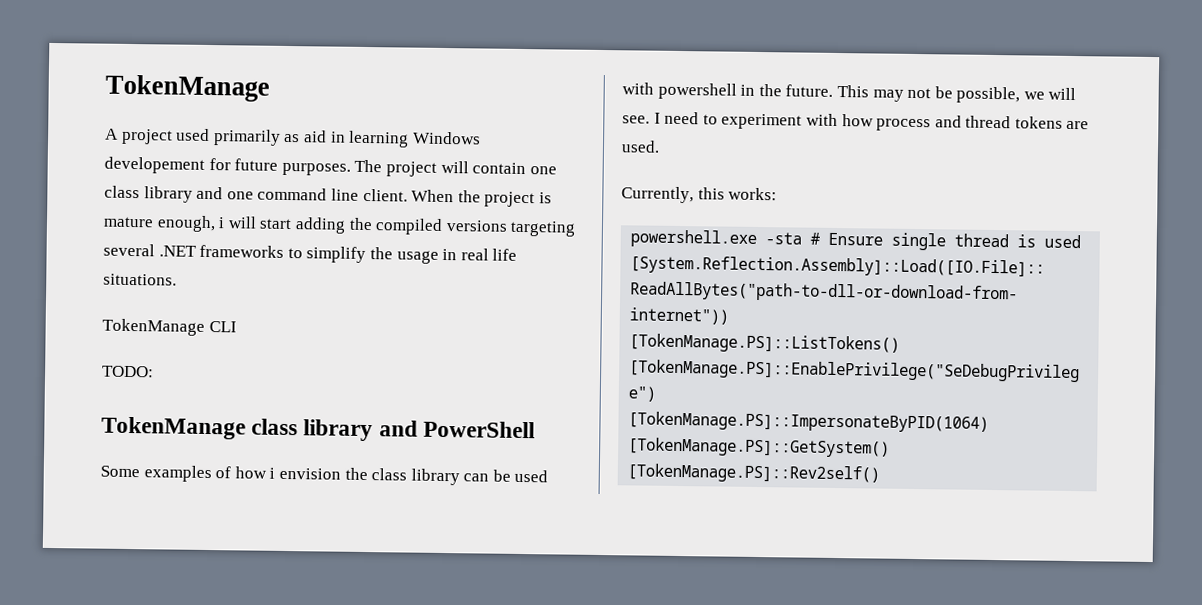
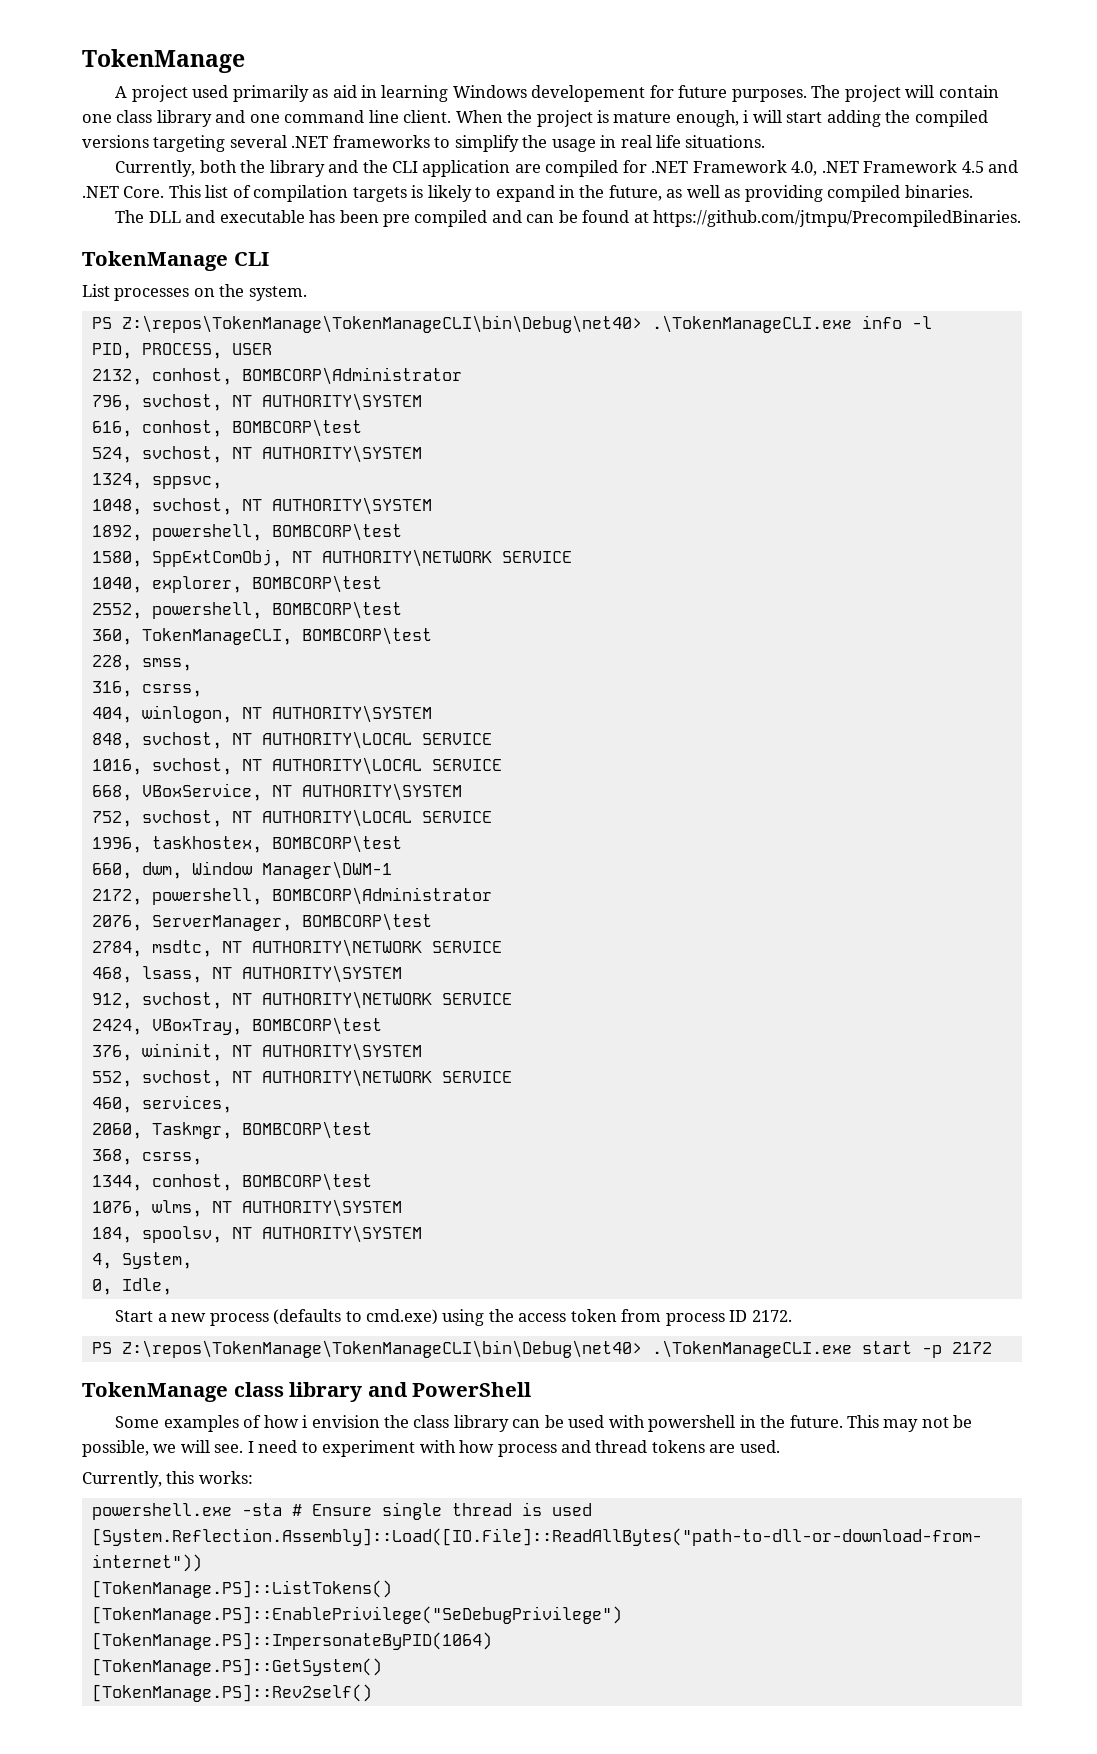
[102,318,237,336] [102,365,154,378] TokenManage CLI // TODO: -> [115,160,1018,177] [82,185,973,202] [115,210,1022,227] [82,251,269,271] [82,284,307,301] [91,315,932,333] [91,343,272,359] [91,367,462,385] [91,393,422,411] [91,419,362,437] [91,445,422,463] [91,473,222,489] [91,497,432,515] [91,523,402,541] [91,549,572,567] [91,575,382,593] [91,601,402,619] [91,627,432,645] [91,655,192,671] [91,681,202,697] [91,705,432,723] [91,731,492,749] [91,757,502,775] [91,783,462,801] [91,809,492,827] [91,835,402,853] [91,861,392,879] [91,887,492,905] [91,913,432,931] [91,939,502,957] [91,965,402,983] [91,991,512,1009] [91,1017,382,1035] [91,1043,422,1061] [91,1069,512,1087] [91,1095,232,1113] [91,1121,372,1139] [91,1149,202,1165] [91,1173,372,1191] [91,1199,402,1217] [91,1225,422,1243] [91,1252,192,1269] [91,1278,172,1295] [115,1309,792,1326] [91,1340,992,1358] Currently, both the library and the CLI application are compiled for .NET Framework 4.0, .NET Framework 4.5 and .NET Core. This list of compilation targets is likely to expand in the future, as well as providing compiled binaries. // The DLL and executable has been pre compiled and can be found at https://github.com/jtmpu/PrecompiledBinaries. // TokenManage CLI // List processes on the system. // PS Z:\repos\TokenManage\TokenManageCLI\bin\Debug\net40> .\TokenManageCLI.exe info -l // PID, PROCESS, USER // 2132, conhost, BOMBCORP\Administrator // 796, svchost, NT AUTHORITY\SYSTEM // 616, conhost, BOMBCORP\test // 524, svchost, NT AUTHORITY\SYSTEM // 1324, sppsvc, // 1048, svchost, NT AUTHORITY\SYSTEM // 1892, powershell, BOMBCORP\test // 1580, SppExtComObj, NT AUTHORITY\NETWORK SERVICE // 1040, explorer, BOMBCORP\test // 2552, powershell, BOMBCORP\test // 360, TokenManageCLI, BOMBCORP\test // 228, smss, // 316, csrss, // 404, winlogon, NT AUTHORITY\SYSTEM // 848, svchost, NT AUTHORITY\LOCAL SERVICE // 1016, svchost, NT AUTHORITY\LOCAL SERVICE // 668, VBoxService, NT AUTHORITY\SYSTEM // 752, svchost, NT AUTHORITY\LOCAL SERVICE // 1996, taskhostex, BOMBCORP\test // 660, dwm, Window Manager\DWM-1 // 2172, powershell, BOMBCORP\Administrator // 2076, ServerManager, BOMBCORP\test // 2784, msdtc, NT AUTHORITY\NETWORK SERVICE // 468, lsass, NT AUTHORITY\SYSTEM // 912, svchost, NT AUTHORITY\NETWORK SERVICE // 2424, VBoxTray, BOMBCORP\test // 376, wininit, NT AUTHORITY\SYSTEM // 552, svchost, NT AUTHORITY\NETWORK SERVICE // 460, services, // 2060, Taskmgr, BOMBCORP\test // 368, csrss, // 1344, conhost, BOMBCORP\test // 1076, wlms, NT AUTHORITY\SYSTEM // 184, spoolsv, NT AUTHORITY\SYSTEM // 4, System, // 0, Idle, // Start a new process (defaults to cmd.exe) using the access token from process ID 2172. // PS Z:\repos\TokenManage\TokenManageCLI\bin\Debug\net40> .\TokenManageCLI.exe start -p 2172

